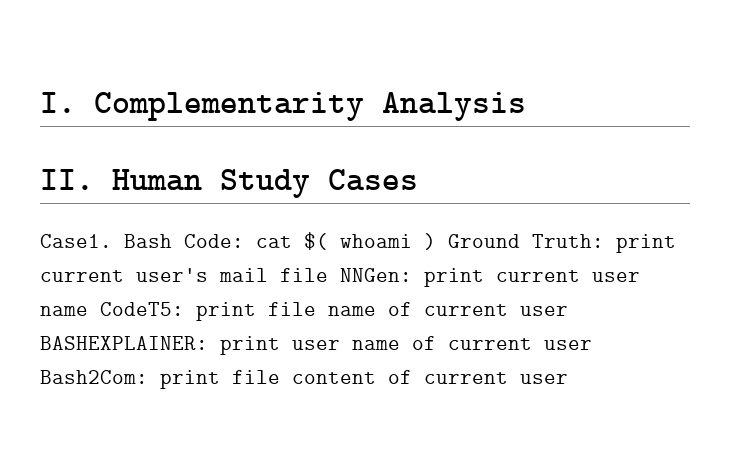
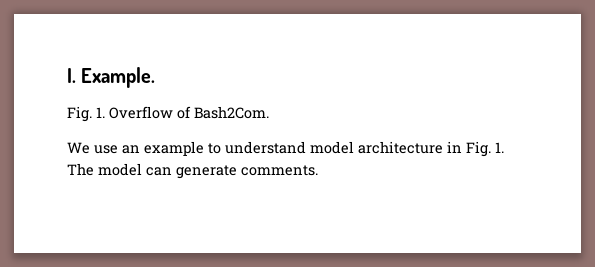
[40,92,526,121] [40,169,418,198] [40,232,676,253] [40,268,640,287] [40,302,568,321] [40,336,592,355] [40,370,568,389] I. Complementarity Analysis // II. Human Study Cases // Case1. Bash Code: cat $( whoami ) Ground Truth: print current user's mail file NNGen: print current user name CodeT5: print file name of current user BASHEXPLAINER: print user name of current user Bash2Com: print file content of current user -> [67,67,156,88] [67,106,269,122] [67,141,504,157] [67,163,318,179] I. Example. // Fig. 1. Overflow of Bash2Com. // We use an example to understand model architecture in Fig. 1. The model can generate comments.

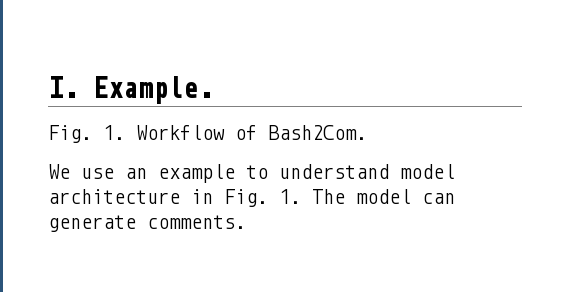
[109,106,173,119] Overflow -> [136,125,225,140] Workflow

